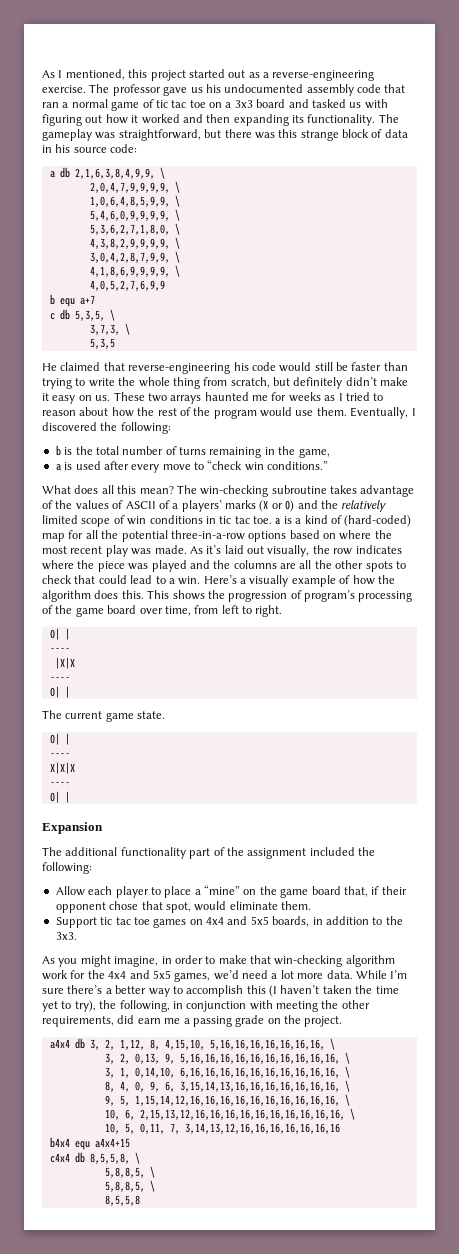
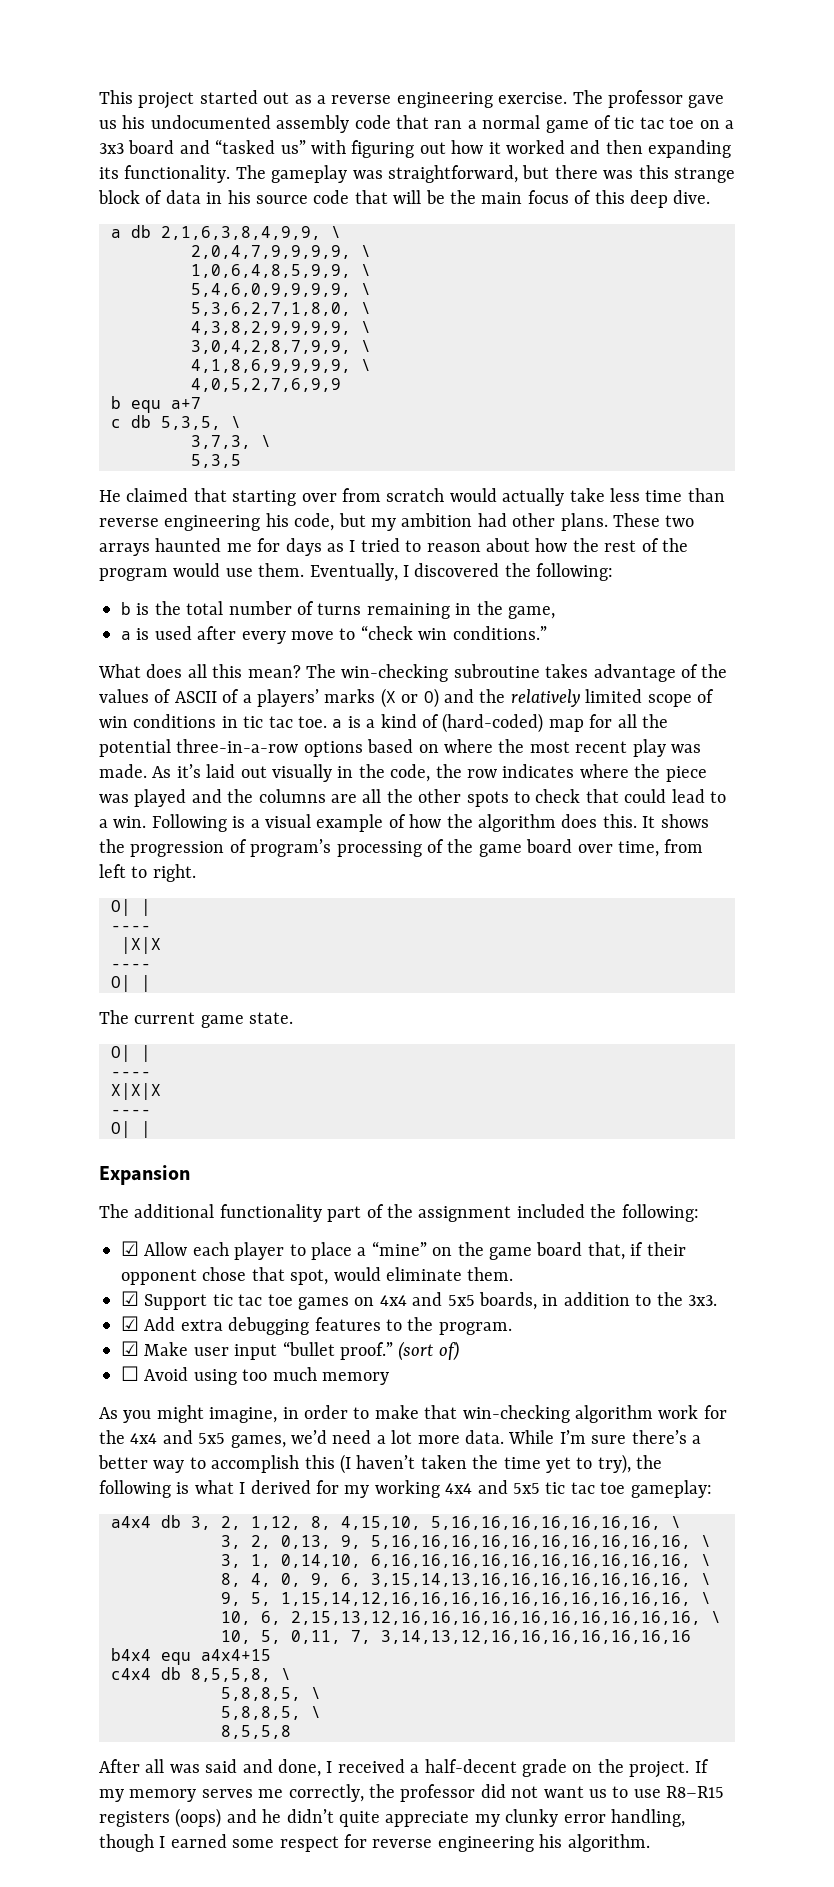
[42,69,148,80] As I mentioned, this -> [99,90,133,104] This
[272,70,375,81] reverse-engineering -> [331,92,493,108] reverse engineering
[311,99,362,108] tasked us -> [215,139,306,154] “tasked us”
[110,144,138,153] code: -> [313,190,711,208] code that will be the main focus of this deep dive.
[128,362,408,374] [42,377,409,389] [42,393,111,404] reverse-engineering his code would still be faster than trying to write the whole thing from scratch, but definitely didn’t make it easy on us. -> [232,488,725,506] [99,513,608,531] starting over from scratch would actually take less time than reverse engineering his code, but my ambition had other plans.
[288,392,321,402] weeks -> [285,538,322,556] days
[267,545,310,557] visually, -> [272,764,431,782] visually in the code,
[203,575,289,587] Here’s a visually -> [151,814,311,832] Following is a visual
[147,590,170,599] This -> [642,816,656,828] It
(92, 868) none -> [121,1241,139,1256] ☑
(311, 905) none -> [121,1291,139,1306] ☑
(77, 936) none -> [121,1316,512,1335] [121,1341,459,1361] [121,1366,389,1385] // ☑ Add extra debugging features to the program. // ☑ Make user input “bullet proof.” (sort of) // ☐ Avoid using too much memory
[119,1000,370,1012] [42,1015,343,1027] following, in conjunction with meeting the other requirements, did earn me a passing grade on the project. -> [99,1480,712,1498] following is what I derived for my working 4x4 and 5x5 tic tac toe gameplay:
(140, 1200) none -> [99,1759,709,1778] [99,1784,725,1802] [99,1808,685,1828] [99,1834,650,1852] // After all was said and done, I received a half-decent grade on the project. If my memory serves me correctly, the professor did not want us to use R8–R15 registers (oops) and he didn’t quite appreciate my clunky error handling, though I earned some respect for reverse engineering his algorithm.

